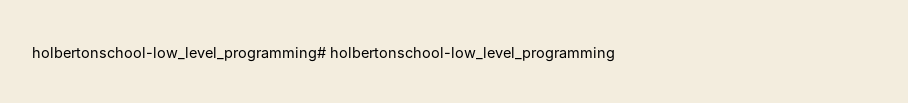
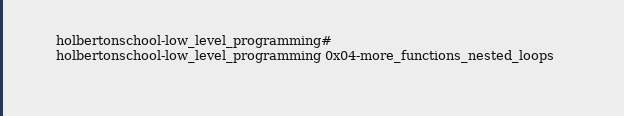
(615, 54) none -> [325,50,554,63] 0x04-more_functions_nested_loops

